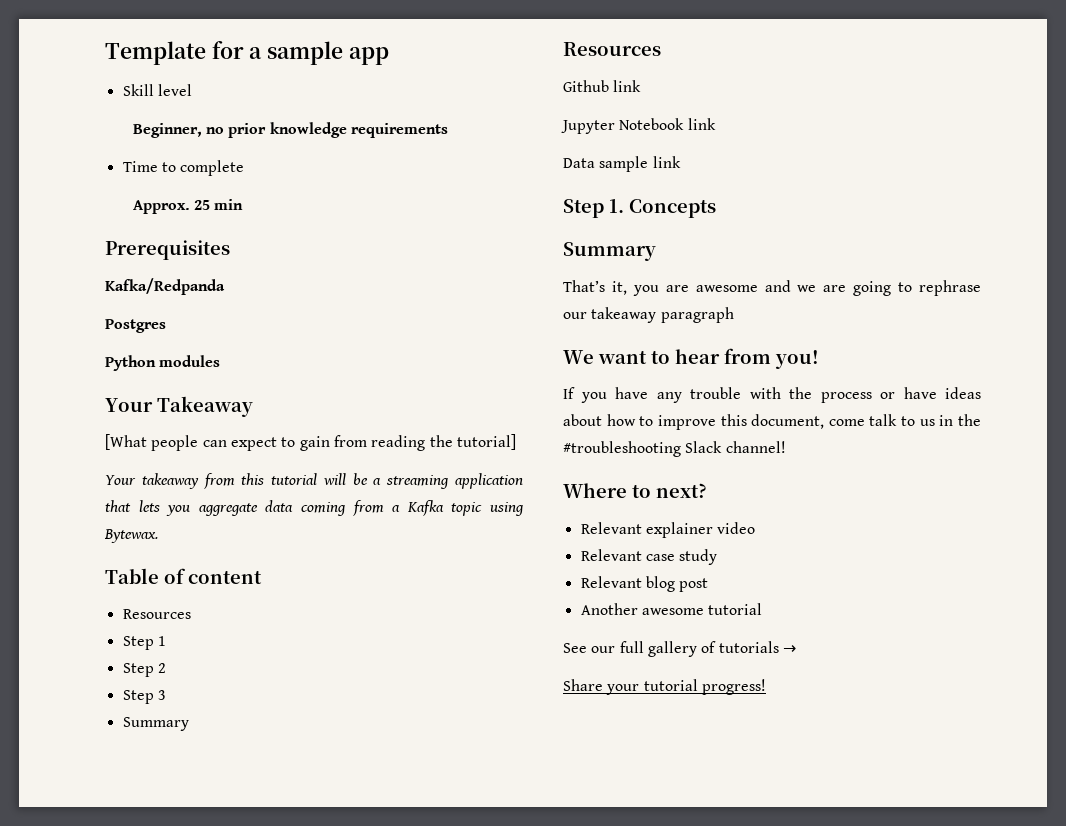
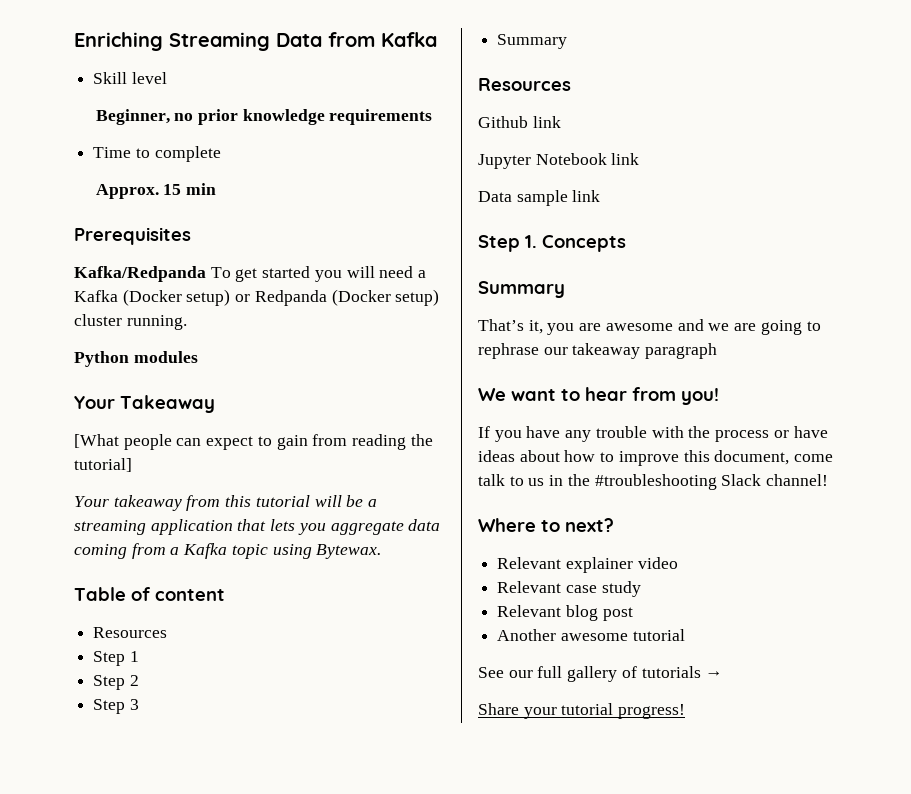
[105,41,389,65] Template for a sample app -> [74,32,437,51] Enriching Streaming Data from Kafka
[194,200,211,210] 25 -> [163,184,182,195] 15
[105,319,166,333] // Postgres -> [210,266,427,282] [74,289,440,306] [74,314,187,330] To get started you will need a Kafka (Docker setup) or Redpanda (Docker setup) cluster running.

